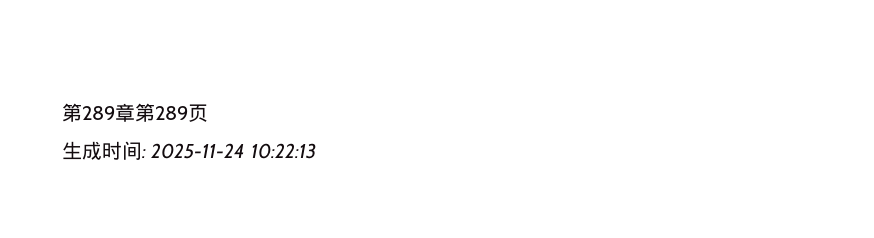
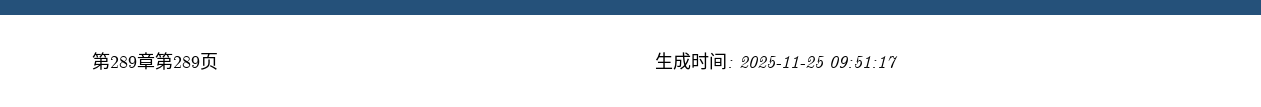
[151,143,316,159] 2025-11-24 10:22:13 -> [739,56,898,68] 2025-11-25 09:51:17

